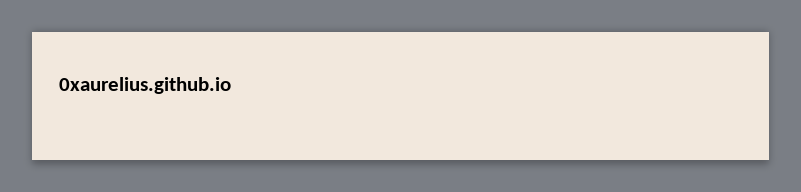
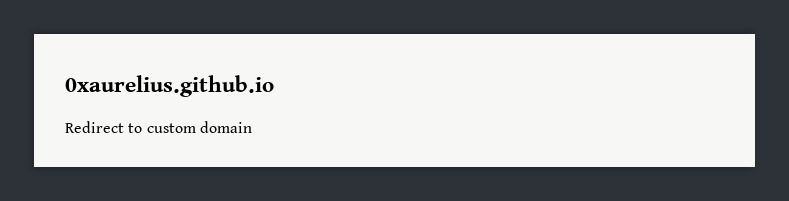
(231, 85) none -> [65,121,252,133] // Redirect to custom domain

